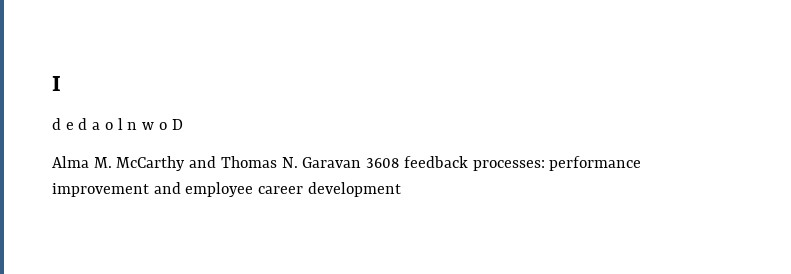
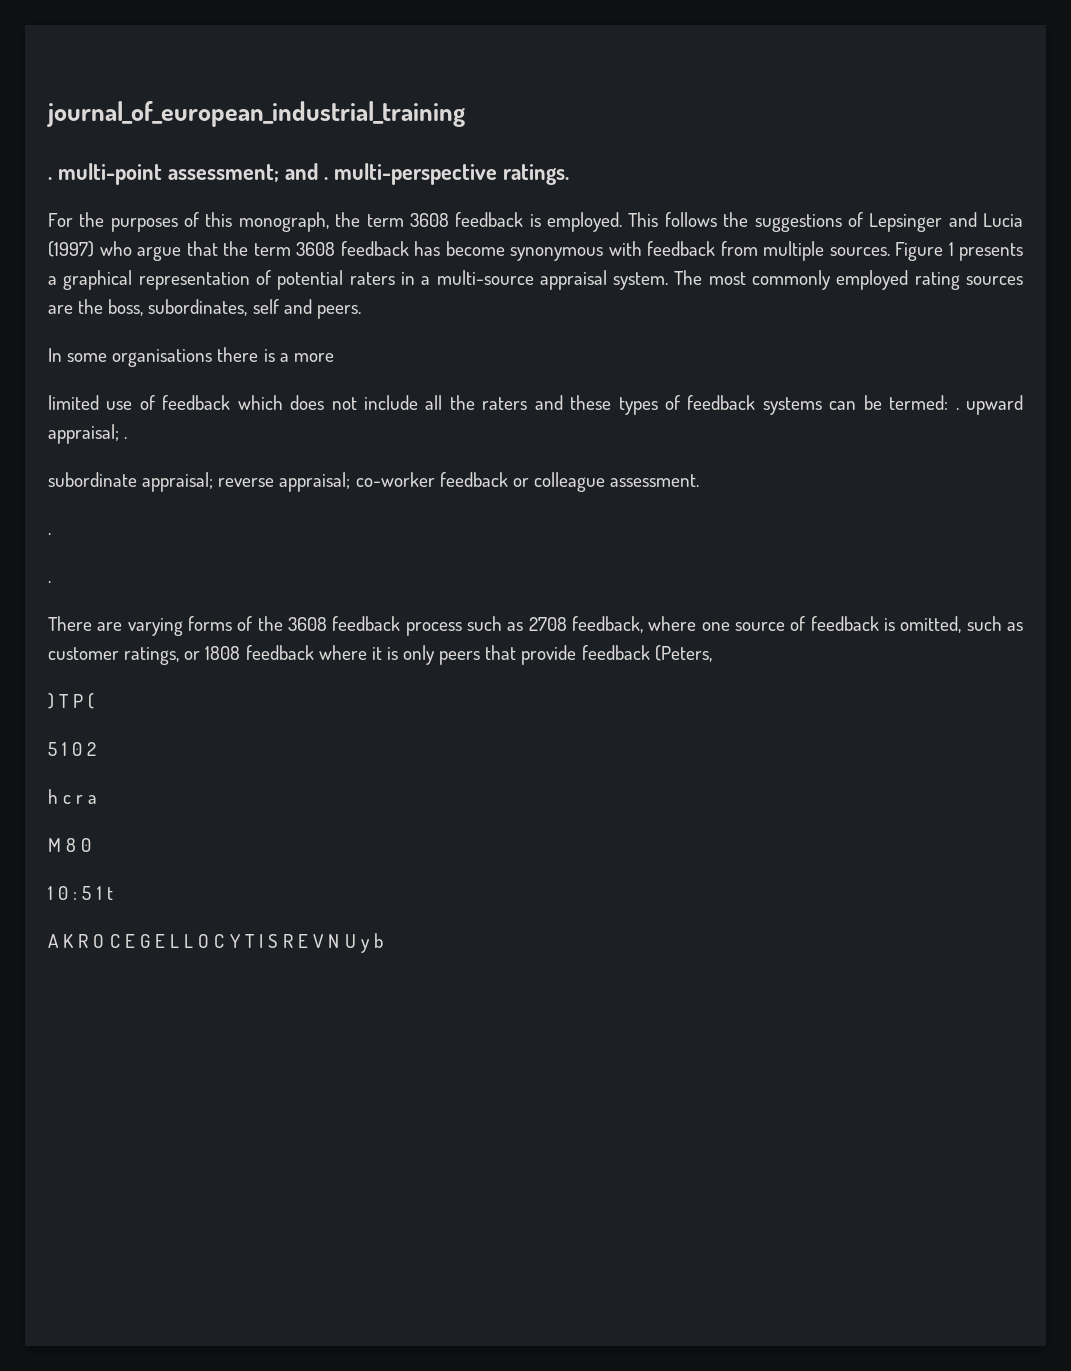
[52,76,61,91] [52,118,183,130] [52,156,642,171] [52,182,401,197] I // d e d a o l n w o D // Alma M. McCarthy and Thomas N. Garavan 3608 feedback processes: performance improvement and employee career development -> [47,101,465,127] [48,163,569,185] [48,212,1023,232] [48,241,1023,261] [48,270,1023,290] [48,299,361,319] [48,347,334,367] [48,395,1024,415] [48,424,128,444] [48,472,700,492] [48,533,51,535] [48,581,51,583] [48,616,1024,636] [48,645,712,665] [48,693,95,709] [48,742,97,756] [48,789,98,804] [48,838,92,852] [48,886,113,900] [48,933,383,953] journal_of_european_industrial_training // . multi-point assessment; and . multi-perspective ratings. // For the purposes of this monograph, the term 3608 feedback is employed. This follows the suggestions of Lepsinger and Lucia (1997) who argue that the term 3608 feedback has become synonymous with feedback from multiple sources. Figure 1 presents a graphical representation of potential raters in a multi-source appraisal system. The most commonly employed rating sources are the boss, subordinates, self and peers. // In some organisations there is a more // limited use of feedback which does not include all the raters and these types of feedback systems can be termed: . upward appraisal; . // subordinate appraisal; reverse appraisal; co-worker feedback or colleague assessment. // . // . // There are varying forms of the 3608 feedback process such as 2708 feedback, where one source of feedback is omitted, such as customer ratings, or 1808 feedback where it is only peers that provide feedback (Peters, // ) T P ( // 5 1 0 2 // h c r a // M 8 0 // 1 0 : 5 1 t // A K R O C E G E L L O C Y T I S R E V N U y b

